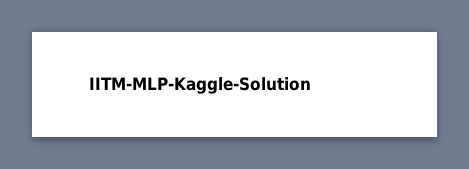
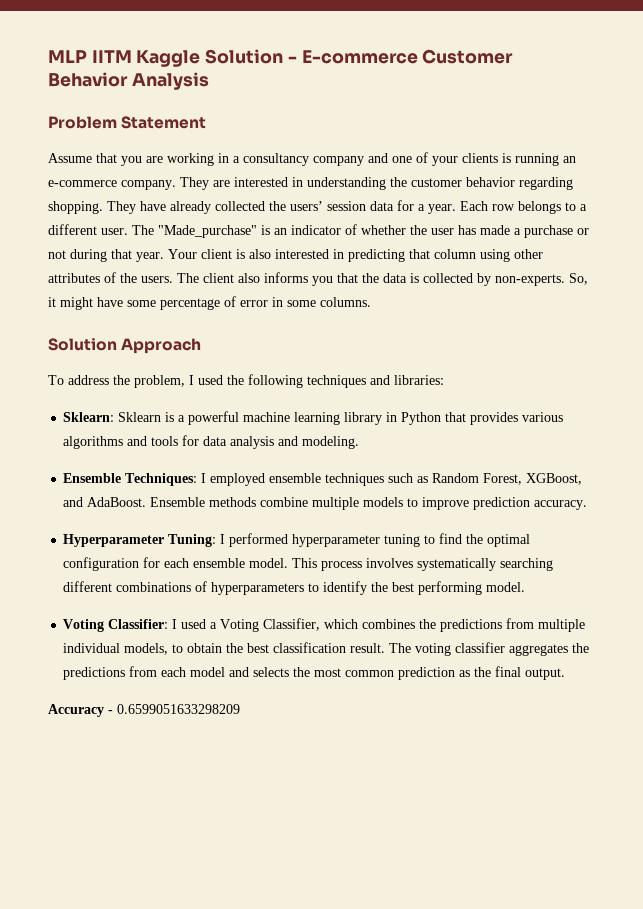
[89,77,311,94] IITM-MLP-Kaggle-Solution -> [48,49,514,67] [48,72,209,90] [48,116,207,129] [48,152,576,166] [48,177,573,190] [48,200,587,214] [48,224,589,238] [48,249,543,262] [48,272,588,286] [48,296,371,310] [48,338,202,354] [48,374,444,388] [63,411,564,425] [63,435,360,449] [63,473,583,486] [63,497,588,510] [63,533,531,547] [63,557,554,571] [63,581,526,595] [63,618,586,632] [63,642,590,656] [63,666,566,680] [48,704,240,717] MLP IITM Kaggle Solution - E-commerce Customer Behavior Analysis // Problem Statement // Assume that you are working in a consultancy company and one of your clients is running an e-commerce company. They are interested in understanding the customer behavior regarding shopping. They have already collected the users’ session data for a year. Each row belongs to a different user. The "Made_purchase" is an indicator of whether the user has made a purchase or not during that year. Your client is also interested in predicting that column using other attributes of the users. The client also informs you that the data is collected by non-experts. So, it might have some percentage of error in some columns. // Solution Approach // To address the problem, I used the following techniques and libraries: // Sklearn: Sklearn is a powerful machine learning library in Python that provides various algorithms and tools for data analysis and modeling. // Ensemble Techniques: I employed ensemble techniques such as Random Forest, XGBoost, and AdaBoost. Ensemble methods combine multiple models to improve prediction accuracy. // Hyperparameter Tuning: I performed hyperparameter tuning to find the optimal configuration for each ensemble model. This process involves systematically searching different combinations of hyperparameters to identify the best performing model. // Voting Classifier: I used a Voting Classifier, which combines the predictions from multiple individual models, to obtain the best classification result. The voting classifier aggregates the predictions from each model and selects the most common prediction as the final output. // Accuracy - 0.6599051633298209

